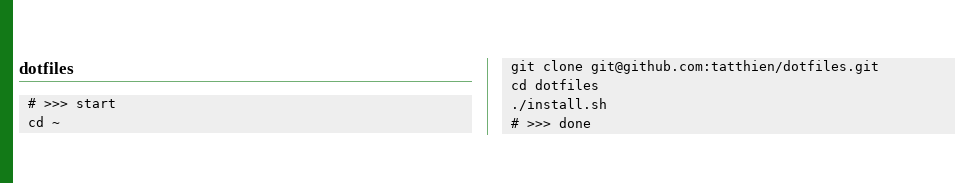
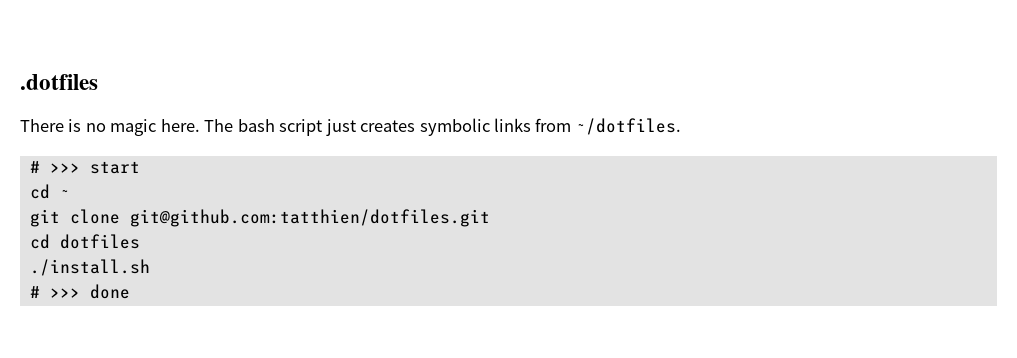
[19,62,74,74] dotfiles -> [20,74,98,90] [20,118,681,136] .dotfiles // There is no magic here. The bash script just creates symbolic links from ~/dotfiles.

